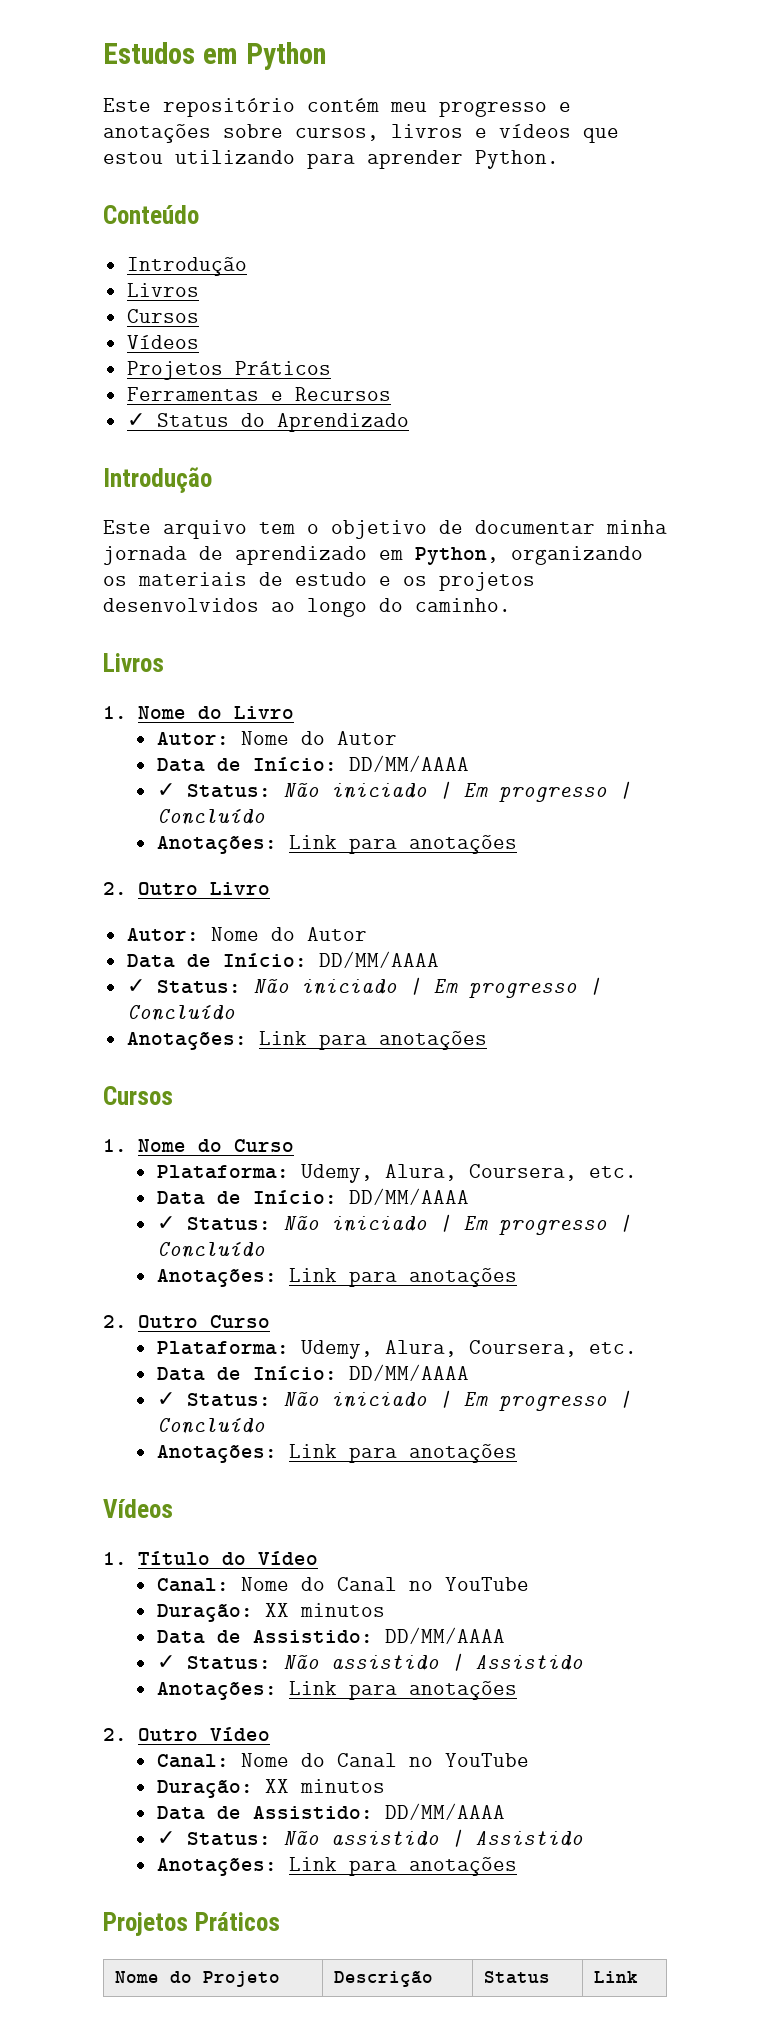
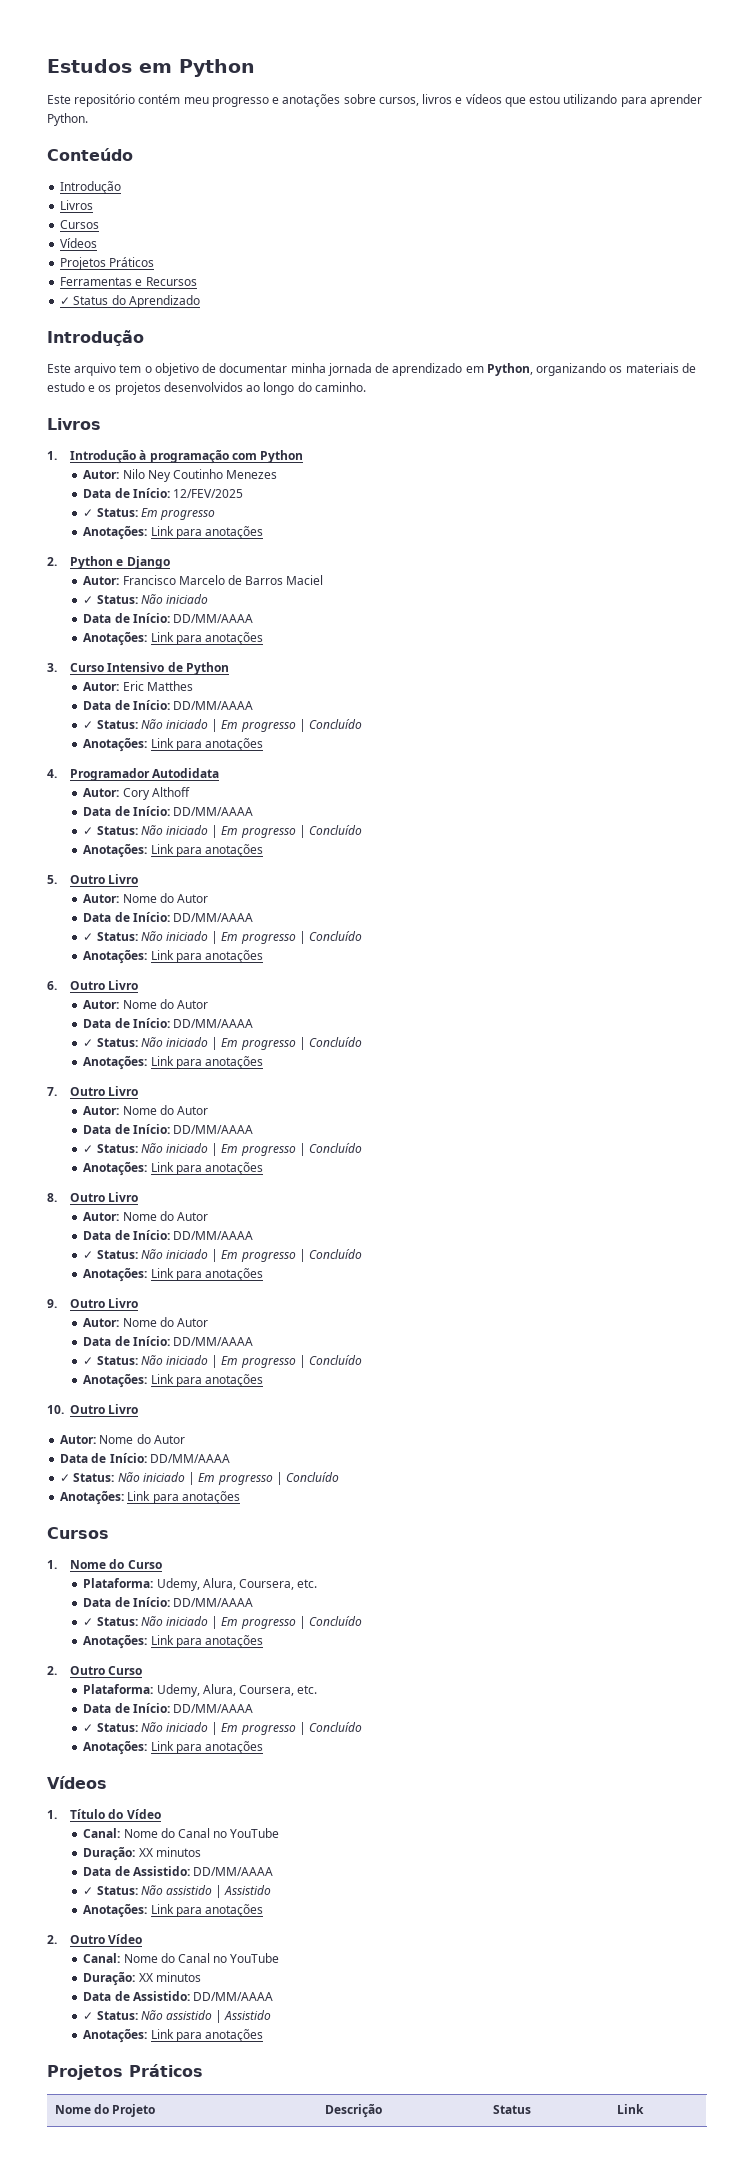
[137,706,222,719] Nome do -> [70,450,304,464] [83,469,278,482] [83,488,243,498] [83,508,215,520] [83,526,263,540] [47,556,170,569] [83,575,324,585] [83,594,208,604] [83,613,253,623] [83,632,263,646] [47,662,229,675] [83,681,193,691] [83,700,253,710] [83,719,363,732] [83,738,263,752] [47,768,220,781] [83,787,190,800] [83,806,253,816] [83,825,363,838] [83,844,263,858] [47,874,139,884] [83,893,208,903] [83,912,253,922] [83,931,363,944] [83,950,263,964] [47,980,139,990] [83,999,208,1009] [83,1018,253,1028] [83,1037,363,1050] [83,1056,263,1070] [47,1086,139,1096] [83,1105,208,1115] [83,1124,253,1134] [83,1143,363,1156] [83,1162,263,1176] [47,1192,139,1202] [83,1211,208,1221] [83,1230,253,1240] [83,1249,363,1262] [83,1268,263,1282] [47,1299,106,1308] Introdução à programação com Python // Autor: Nilo Ney Coutinho Menezes // Data de Início: 12/FEV/2025 // ✓ Status: Em progresso // Anotações: Link para anotações // 2. Python e Django // Autor: Francisco Marcelo de Barros Maciel // ✓ Status: Não iniciado // Data de Início: DD/MM/AAAA // Anotações: Link para anotações // 3. Curso Intensivo de Python // Autor: Eric Matthes // Data de Início: DD/MM/AAAA // ✓ Status: Não iniciado | Em progresso | Concluído // Anotações: Link para anotações // 4. Programador Autodidata // Autor: Cory Althoff // Data de Início: DD/MM/AAAA // ✓ Status: Não iniciado | Em progresso | Concluído // Anotações: Link para anotações // 5. Outro Livro // Autor: Nome do Autor // Data de Início: DD/MM/AAAA // ✓ Status: Não iniciado | Em progresso | Concluído // Anotações: Link para anotações // 6. Outro Livro // Autor: Nome do Autor // Data de Início: DD/MM/AAAA // ✓ Status: Não iniciado | Em progresso | Concluído // Anotações: Link para anotações // 7. Outro Livro // Autor: Nome do Autor // Data de Início: DD/MM/AAAA // ✓ Status: Não iniciado | Em progresso | Concluído // Anotações: Link para anotações // 8. Outro Livro // Autor: Nome do Autor // Data de Início: DD/MM/AAAA // ✓ Status: Não iniciado | Em progresso | Concluído // Anotações: Link para anotações // 9. Outro
[103,882,127,895] 2. -> [47,1405,64,1414] 10.

